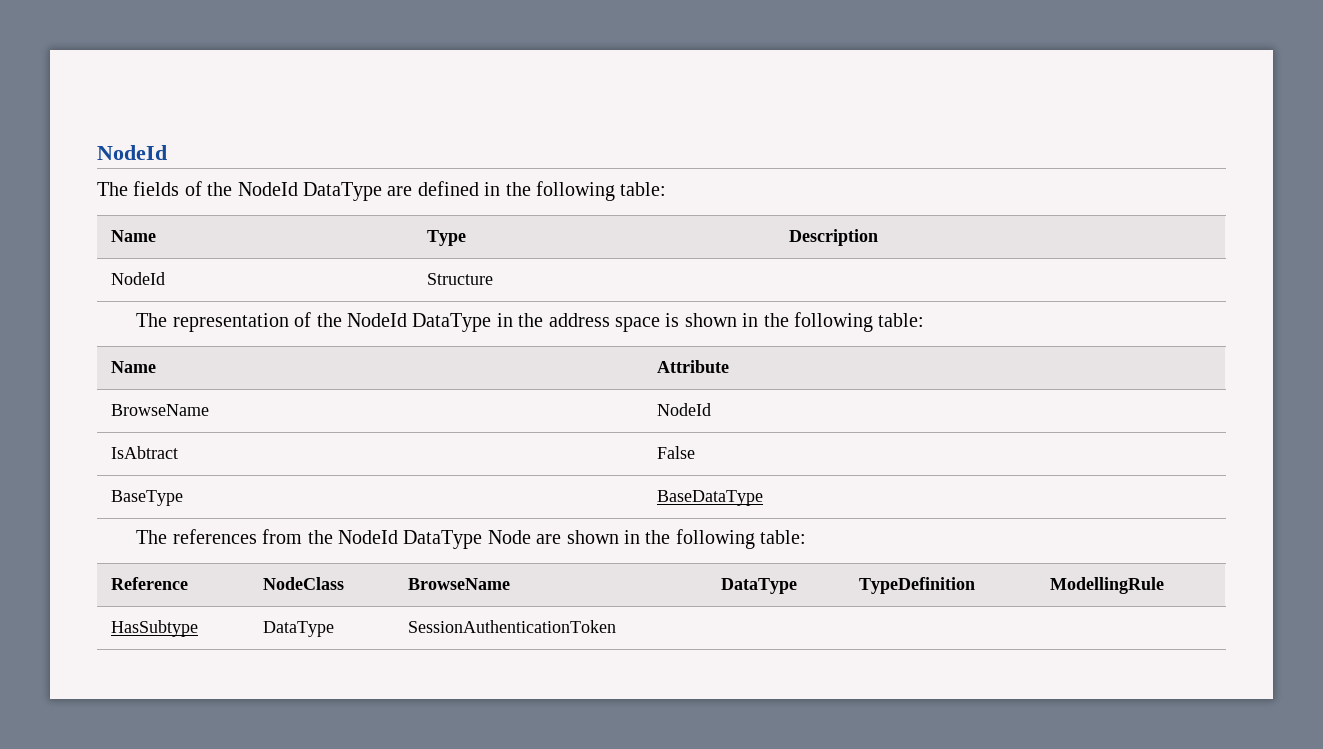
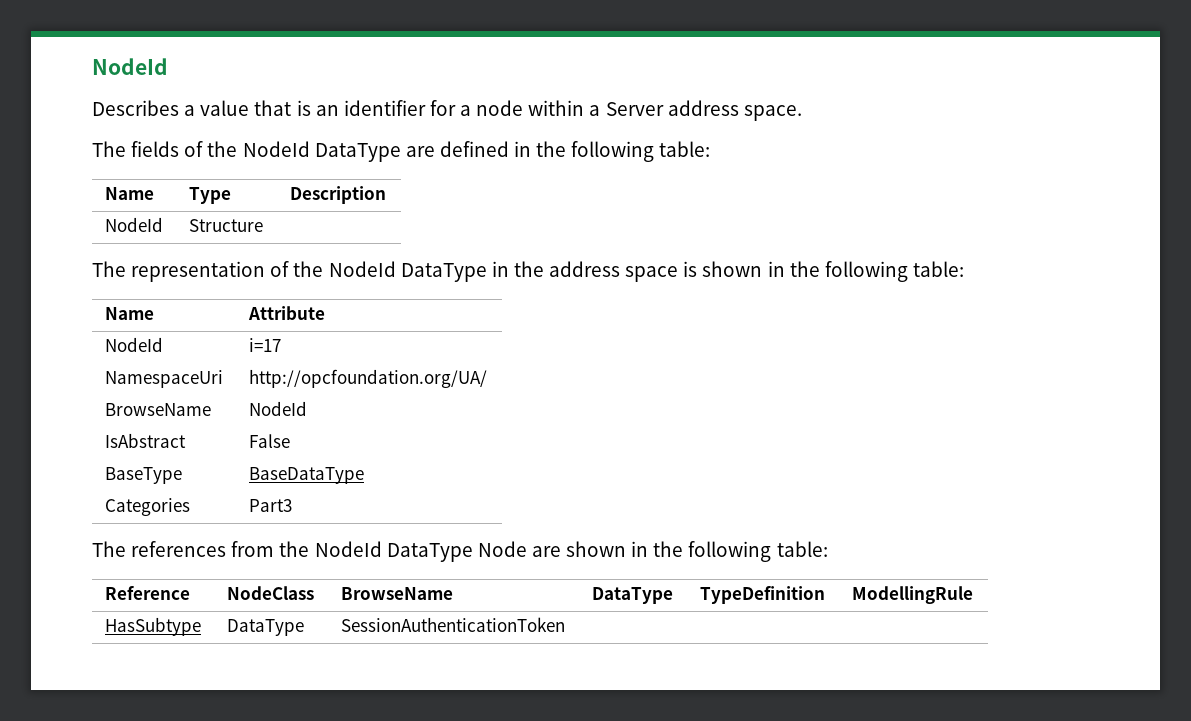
[97,145,167,160] NodeId -> [92,58,168,75] [92,100,802,121] NodeId // Describes a value that is an identifier for a node within a Server address space.
(729, 366) none -> [104,337,163,352] [248,338,281,352] [104,370,223,388] [248,369,487,388] // NodeId | i=17 // NamespaceUri | http://opcfoundation.org/UA/
[110,446,178,459] IsAbtract -> [104,433,186,448] IsAbstract
(763, 498) none -> [104,498,190,516] [248,499,292,512] // Categories | Part3

